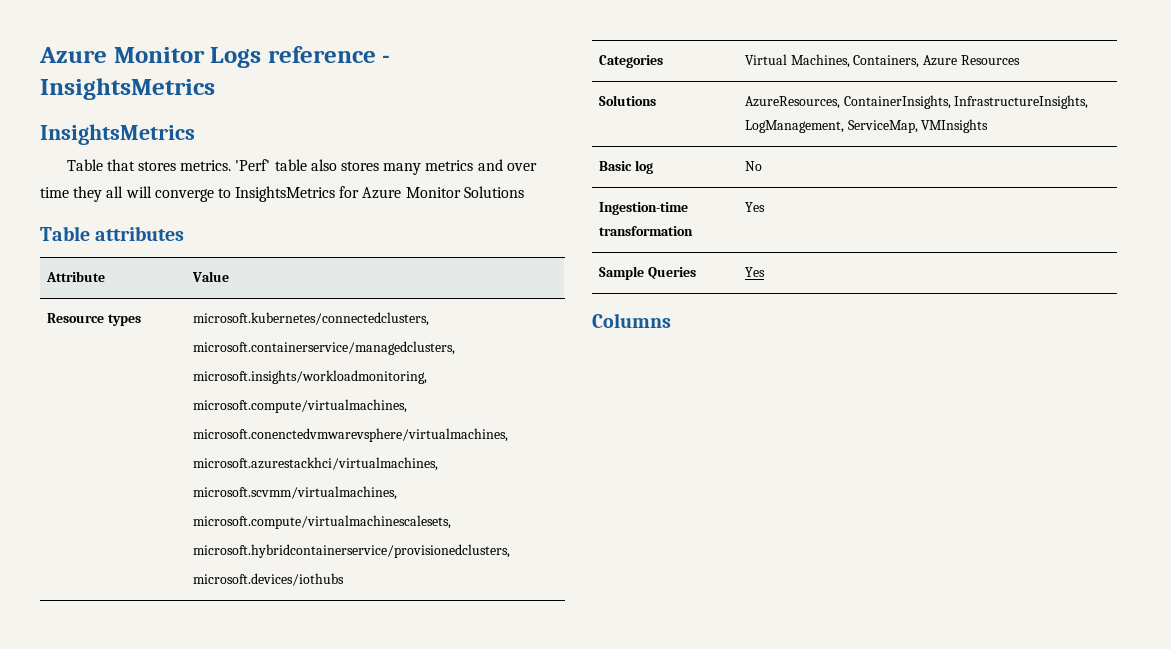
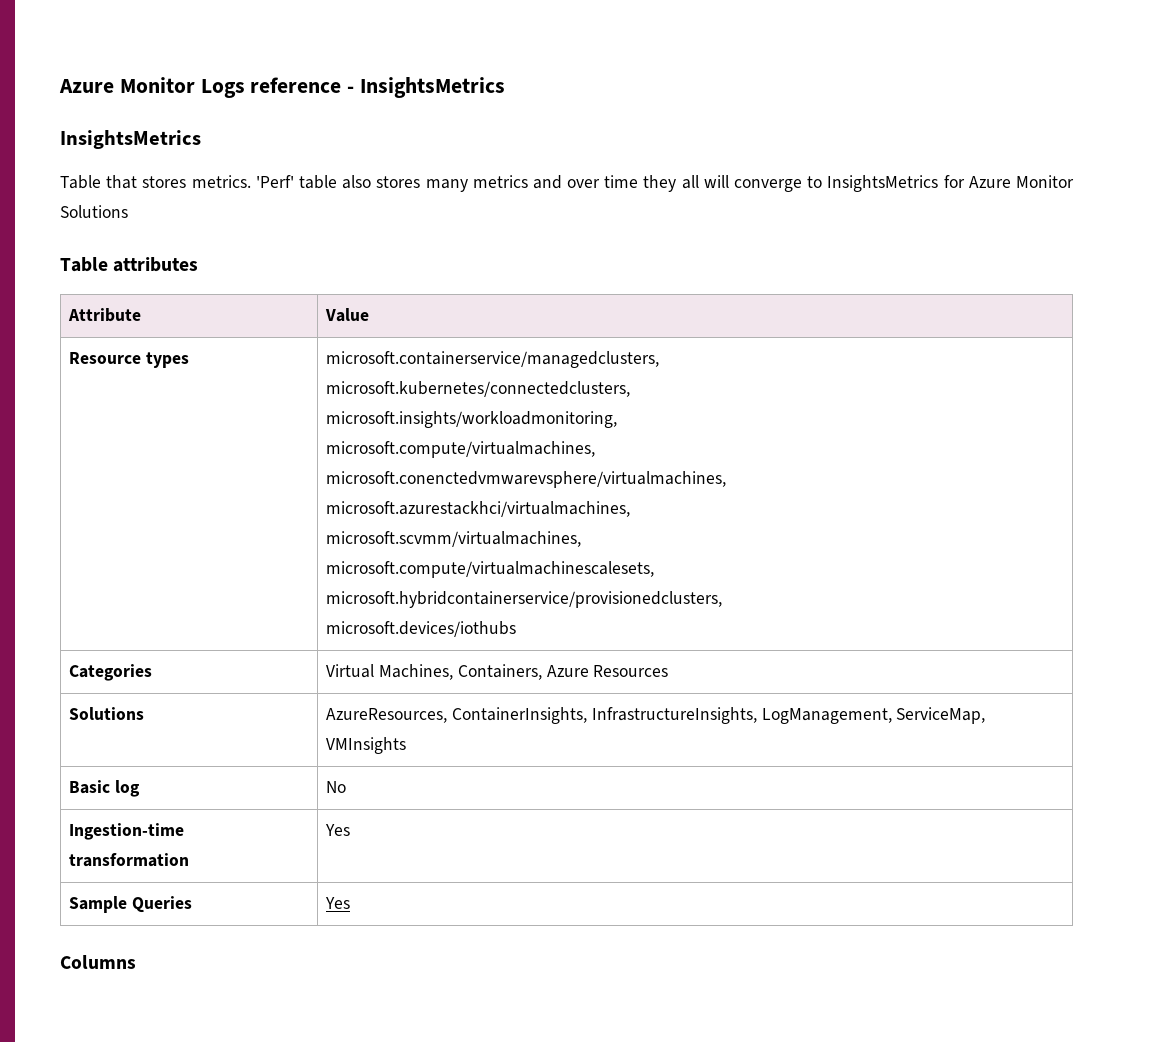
(141, 320) none -> [326,351,660,368] microsoft.containerservice/managedclusters, //
[192,341,455,355] // microsoft.containerservice/managedclusters, -> (631, 389) none

